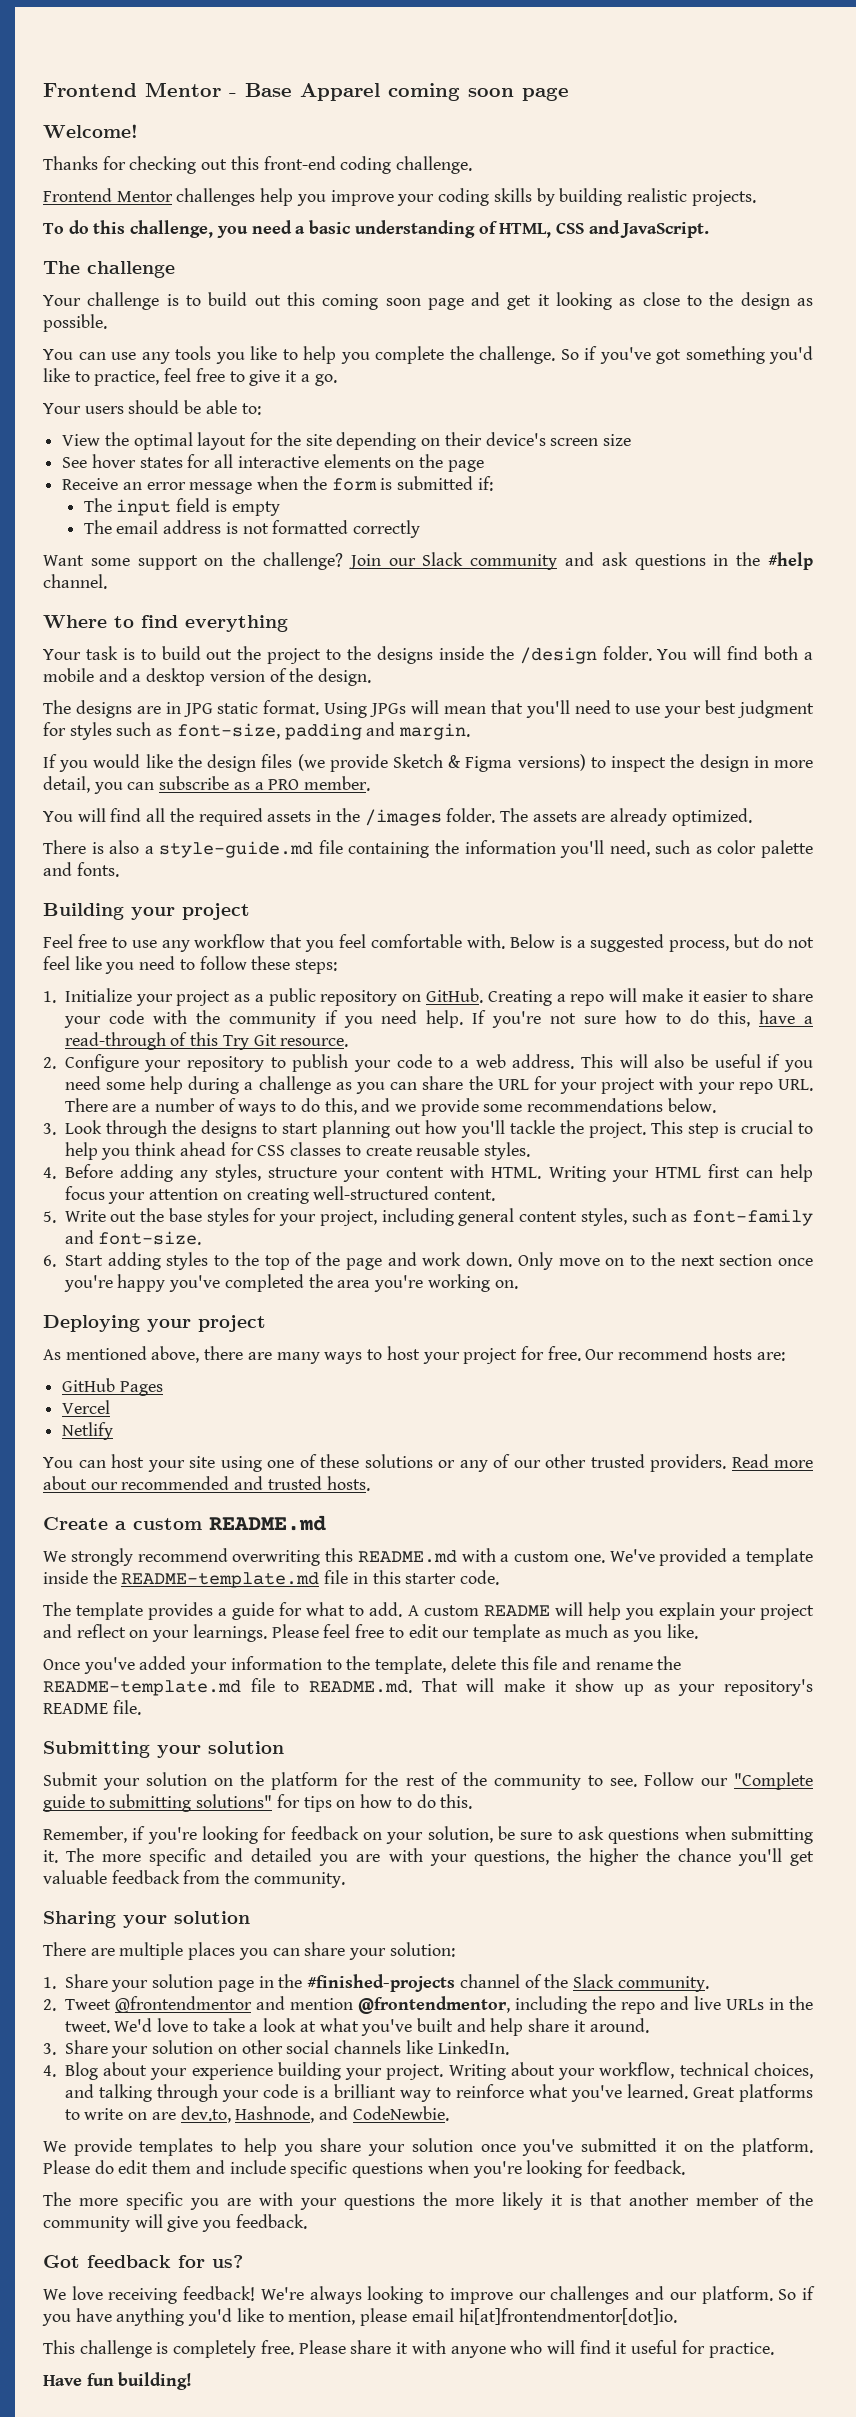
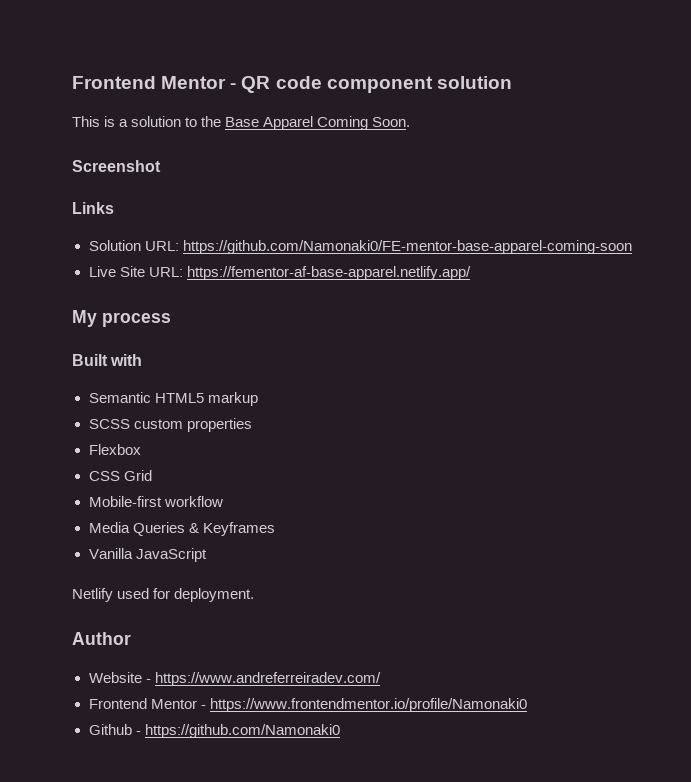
[43,82,569,101] [43,124,138,138] [43,156,473,174] [43,188,756,206] [43,220,710,238] [43,261,175,278] [43,292,813,310] [43,314,107,332] [43,346,813,364] [43,368,337,386] [43,400,261,415] [62,432,631,450] [62,454,484,472] [62,476,493,494] [83,498,280,516] [83,520,421,538] [43,552,813,570] [43,574,107,589] [43,615,288,632] [43,646,814,664] [43,668,372,686] [43,700,815,718] [43,722,471,740] [43,754,813,772] [43,776,371,794] [43,808,752,826] [43,840,813,858] [43,862,119,877] [43,903,250,920] [43,934,815,952] [43,956,338,974] [43,988,813,1006] [63,1010,814,1028] [64,1032,349,1050] [43,1054,813,1072] [64,1076,813,1094] [64,1098,716,1116] [43,1120,813,1138] [64,1142,530,1160] [43,1164,813,1182] [64,1186,496,1204] [43,1208,813,1226] [64,1230,202,1245] [43,1252,813,1270] [63,1274,518,1292] [43,1315,266,1332] [43,1346,785,1364] [62,1378,163,1396] [62,1400,111,1414] [62,1422,114,1440] [43,1454,813,1472] [43,1476,370,1491] [43,1515,326,1531] [43,1548,813,1566] [43,1570,500,1588] [43,1602,814,1620] [43,1624,698,1642] [43,1656,682,1674] [43,1678,813,1696] [43,1700,141,1715] [43,1741,284,1758] [43,1772,813,1790] [43,1794,473,1812] [43,1826,814,1844] [43,1848,814,1866] [43,1870,345,1888] [43,1911,250,1928] [43,1942,455,1960] [43,1974,709,1992] [43,1996,814,2014] [64,2018,649,2036] [43,2040,509,2058] [43,2062,814,2080] [64,2084,813,2102] [64,2106,449,2123] [43,2138,814,2156] [43,2160,685,2178] [43,2192,813,2210] [43,2214,307,2232] [43,2255,243,2268] [43,2286,816,2304] [42,2308,677,2326] [43,2340,774,2358] [43,2372,193,2390] Frontend Mentor - Base Apparel coming soon page // Welcome! // Thanks for checking out this front-end coding challenge. // Frontend Mentor challenges help you improve your coding skills by building realistic projects. // To do this challenge, you need a basic understanding of HTML, CSS and JavaScript. // The challenge // Your challenge is to build out this coming soon page and get it looking as close to the design as possible. // You can use any tools you like to help you complete the challenge. So if you've got something you'd like to practice, feel free to give it a go. // Your users should be able to: // View the optimal layout for the site depending on their device's screen size // See hover states for all interactive elements on the page // Receive an error message when the form is submitted if: // The input field is empty // The email address is not formatted correctly // Want some support on the challenge? Join our Slack community and ask questions in the #help channel. // Where to find everything // Your task is to build out the project to the designs inside the /design folder. You will find both a mobile and a desktop version of the design. // The designs are in JPG static format. Using JPGs will mean that you'll need to use your best judgment for styles such as font-size, padding and margin. // If you would like the design files (we provide Sketch & Figma versions) to inspect the design in more detail, you can subscribe as a PRO member. // You will find all the required assets in the /images folder. The assets are already optimized. // There is also a style-guide.md file containing the information you'll need, such as color palette and fonts. // Building your project // Feel free to use any workflow that you feel comfortable with. Below is a suggested process, but do not feel like you need to follow these steps: // 1. Initialize your project as a public repository on GitHub. Creating a repo will make it easier to share your code with the community if you need help. If you're not sure how to do this, have a read-through of this Try Git resource. // 2. Configure your repository to publish your code to a web address. This will also be useful if you need some help during a challenge as you can share the URL for your project with your repo URL. There are a number of ways to do this, and we provide some recommendations below. // 3. Look through the designs to start planning out how you'll tackle the project. This step is crucial to help you think ahead for CSS classes to create reusable styles. // 4. Before adding any styles, structure your content with HTML. Writing your HTML first can help focus your attention on creating well-structured content. // 5. Write out the base styles for your project, including general content styles, such as font-family and font-size. // 6. Start adding styles to the top of the page and work down. Only move on to the next section once you're happy you've completed the area you're working on. // Deploying your project // As mentioned above, there are many ways to host your project for free. Our recommend hosts are: // GitHub Pages // Vercel // Netlify // You can host your site using one of these solutions or any of our other trusted providers. Read more about our recommended and trusted hosts. // Create a custom README.md // We strongly recommend overwriting this README.md with a custom one. We've provided a template inside the README-template.md file in this starter code. // The template provides a guide for what to add. A custom README will help you explain your project and reflect on your learnings. Please feel free to edit our template as much as you like. // Once you've added your information to the template, delete this file and rename the README-template.md file to README.md. That will make it show up as your repository's README file. // Submitting your solution // Submit your solution on the platform for the rest of the community to see. Follow our "Complete guide to submitting solutions" for tips on how to do this. // Remember, if you're looking for feedback on your solution, be sure to ask questions when submitting it. The more specific and detailed you are with your questions, the higher the chance you'll get valuable feedback from the community. // Sharing your solution // There are multiple places you can share your solution: // 1. Share your solution page in the #finished-projects channel of the Slack community. // 2. Tweet @frontendmentor and mention @frontendmentor, including the repo and live URLs in the tweet. We'd love to take a look at what you've built and help share it around. // 3. Share your solution on other social channels like LinkedIn. // 4. Blog about your experience building your project. Writing about your workflow, technical choices, and talking through your code is a brilliant way to reinforce what you've learned. Great platforms to write on are dev.to, Hashnode, and CodeNewbie. // We provide templates to help you share your solution once you've submitted it on the platform. Please do edit them and include specific questions when you're looking for feedback. // The more specific you are with your questions the more likely it is that another member of the community will give you feedback. // Got feedback for us? // We love receiving feedback! We're always looking to improve our challenges and our platform. So if you have anything you'd like to mention, please email hi[at]frontendmentor[dot]io. // This challenge is completely free. Please share it with anyone who will find it useful for practice. // Have fun building! -> [72,76,512,93] [72,116,411,130] [72,160,161,172] [72,202,114,214] [88,240,632,254] [88,266,471,280] [72,310,171,327] [72,354,143,366] [88,392,258,406] [88,418,252,432] [88,444,141,455] [88,470,152,481] [88,496,223,507] [88,522,275,536] [88,548,207,562] [72,588,255,602] [72,632,131,645] [88,672,381,686] [88,698,527,712] [88,724,340,738] Frontend Mentor - QR code component solution // This is a solution to the Base Apparel Coming Soon. // Screenshot // Links // Solution URL: https://github.com/Namonaki0/FE-mentor-base-apparel-coming-soon // Live Site URL: https://fementor-af-base-apparel.netlify.app/ // My process // Built with // Semantic HTML5 markup // SCSS custom properties // Flexbox // CSS Grid // Mobile-first workflow // Media Queries & Keyframes // Vanilla JavaScript // Netlify used for deployment. // Author // Website - https://www.andreferreiradev.com/ // Frontend Mentor - https://www.frontendmentor.io/profile/Namonaki0 // Github - https://github.com/Namonaki0

